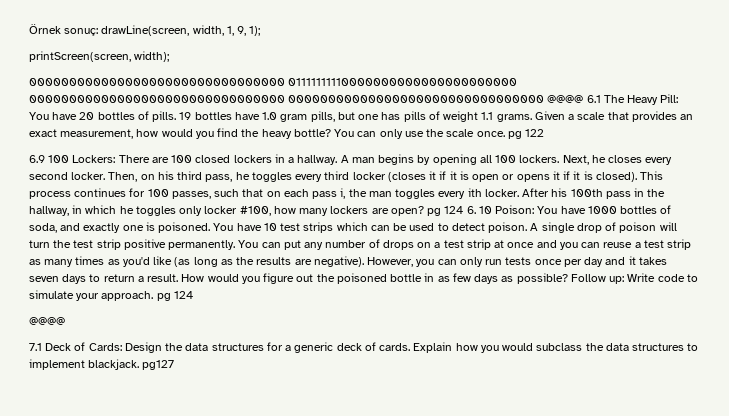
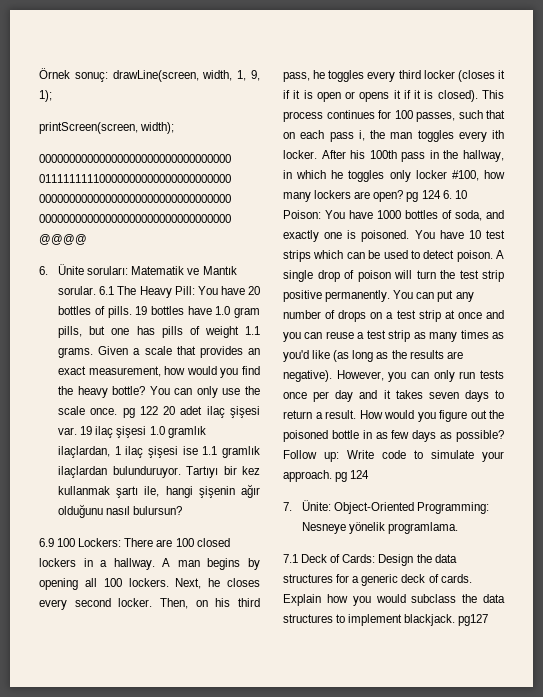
(584, 99) none -> [39,264,237,275] [58,286,97,295] // 6. Ünite soruları: Matematik ve Mantık sorular.
(545, 133) none -> [163,406,260,418] [58,426,206,438] [58,446,260,458] [58,466,260,478] [58,484,260,498] [58,504,183,518] 20 adet ilaç şişesi var. 19 ilaç şişesi 1.0 gramlık ilaçlardan, 1 ilaç şişesi ise 1.1 gramlık ilaçlardan bulunduruyor. Tartıyı bir kez kullanmak şartı ile, hangi şişenin ağır olduğunu nasıl bulursun?
[29,317,65,325] @@@@ -> [283,500,490,514] [302,522,459,534] 7. Ünite: Object-Oriented Programming: Nesneye yönelik programlama.

